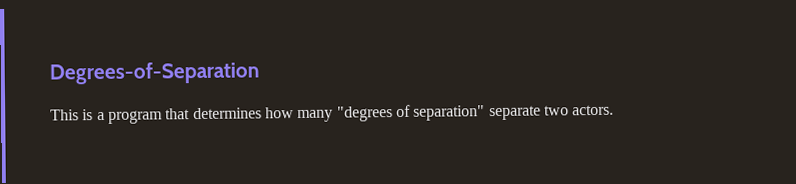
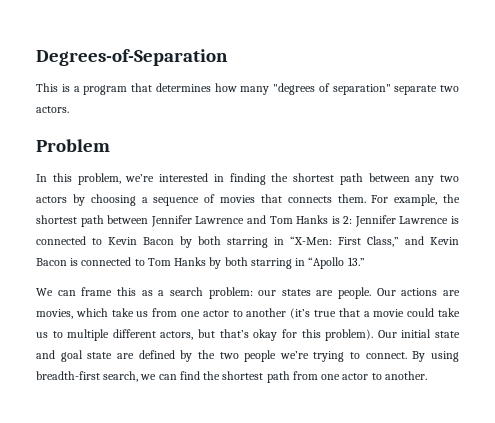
(615, 110) none -> [36,139,110,152] [36,173,459,185] [36,194,460,206] [36,215,459,227] [36,236,459,248] [36,257,365,269] [36,287,461,299] [36,308,461,319] [36,329,461,341] [36,350,460,362] [36,371,427,383] // Problem // In this problem, we’re interested in finding the shortest path between any two actors by choosing a sequence of movies that connects them. For example, the shortest path between Jennifer Lawrence and Tom Hanks is 2: Jennifer Lawrence is connected to Kevin Bacon by both starring in “X-Men: First Class,” and Kevin Bacon is connected to Tom Hanks by both starring in “Apollo 13.” // We can frame this as a search problem: our states are people. Our actions are movies, which take us from one actor to another (it’s true that a movie could take us to multiple different actors, but that’s okay for this problem). Our initial state and goal state are defined by the two people we’re trying to connect. By using breadth-first search, we can find the shortest path from one actor to another.

